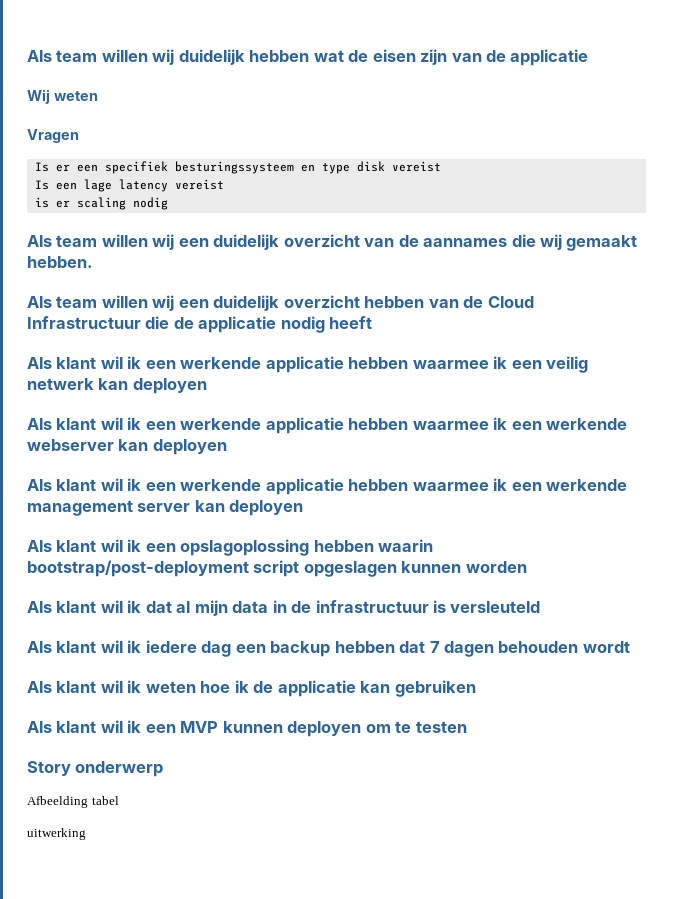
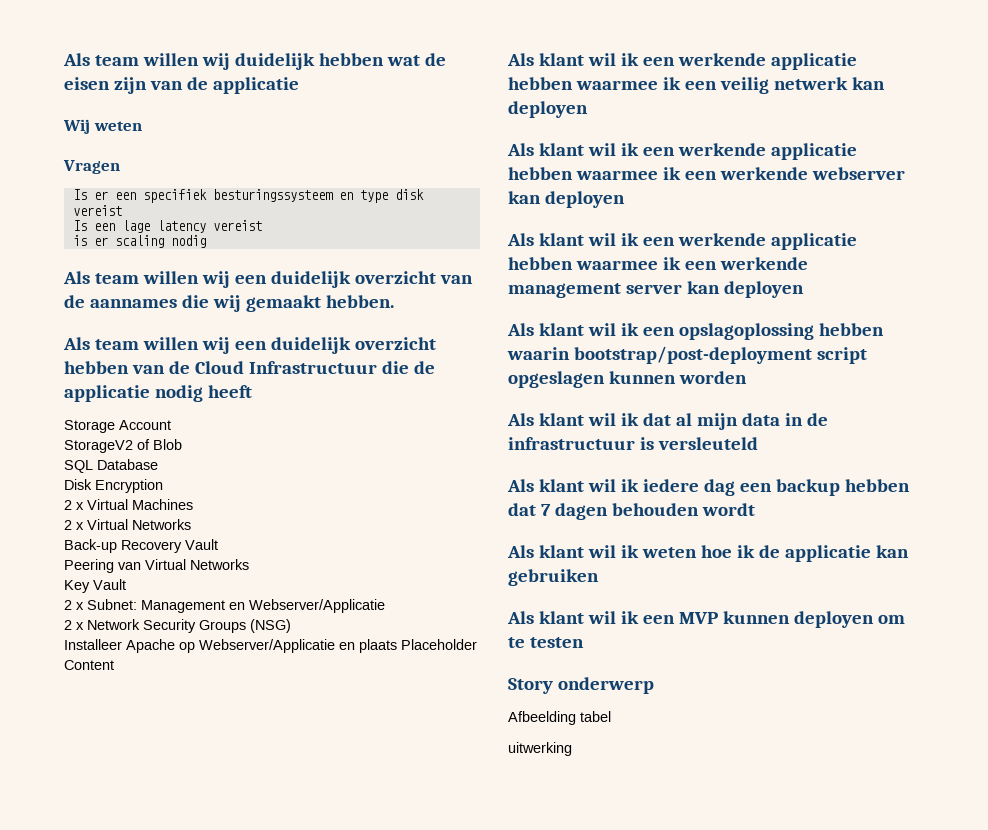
(373, 322) none -> [64,420,171,433] [64,439,182,453] [64,459,158,473] [64,479,163,493] [64,499,193,510] [64,519,191,530] [64,539,218,553] [64,559,249,573] [64,579,126,593] [64,599,385,613] [64,619,291,633] [64,639,477,653] [64,660,114,670] // Storage Account // StorageV2 of Blob // SQL Database // Disk Encryption // 2 x Virtual Machines // 2 x Virtual Networks // Back-up Recovery Vault // Peering van Virtual Networks // Key Vault // 2 x Subnet: Management en Webserver/Applicatie // 2 x Network Security Groups (NSG) // Installeer Apache op Webserver/Applicatie en plaats Placeholder Content

